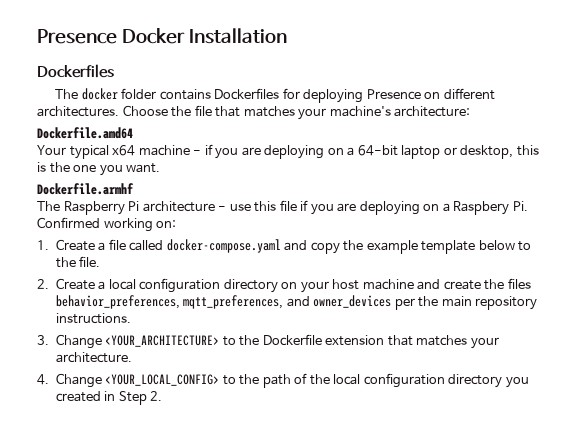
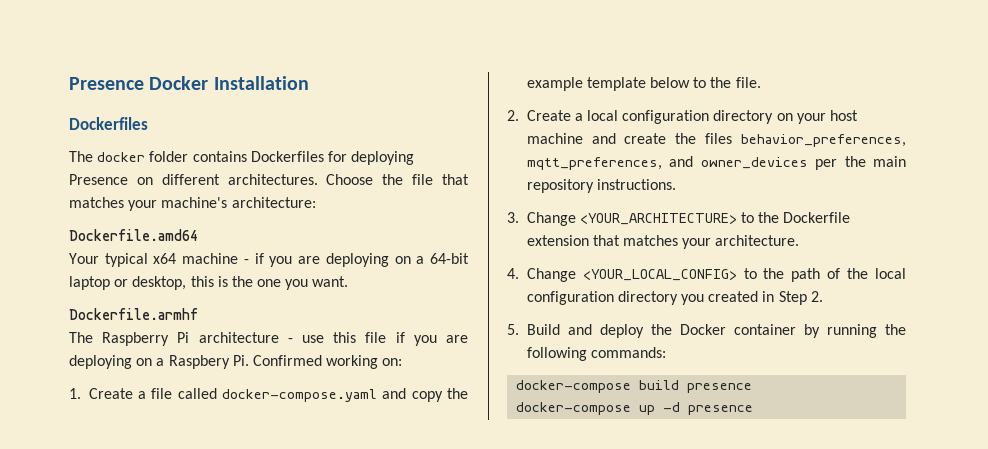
(163, 396) none -> [507,324,906,338] [526,347,666,361] [516,380,753,393] [516,402,754,415] // 5. Build and deploy the Docker container by running the following commands: // docker-compose build presence // docker-compose up -d presence

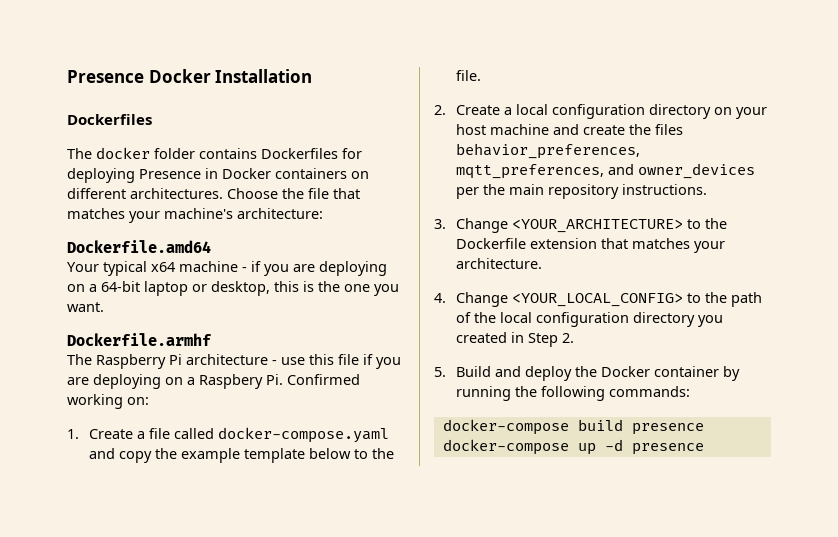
(128, 179) none -> [205,168,347,179] in Docker containers

